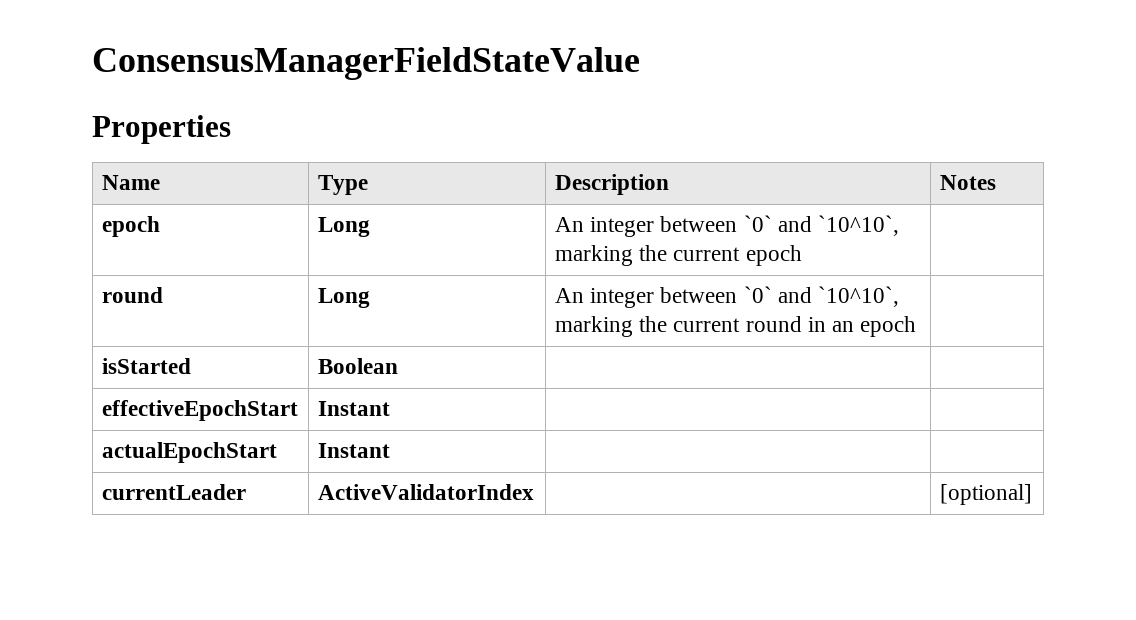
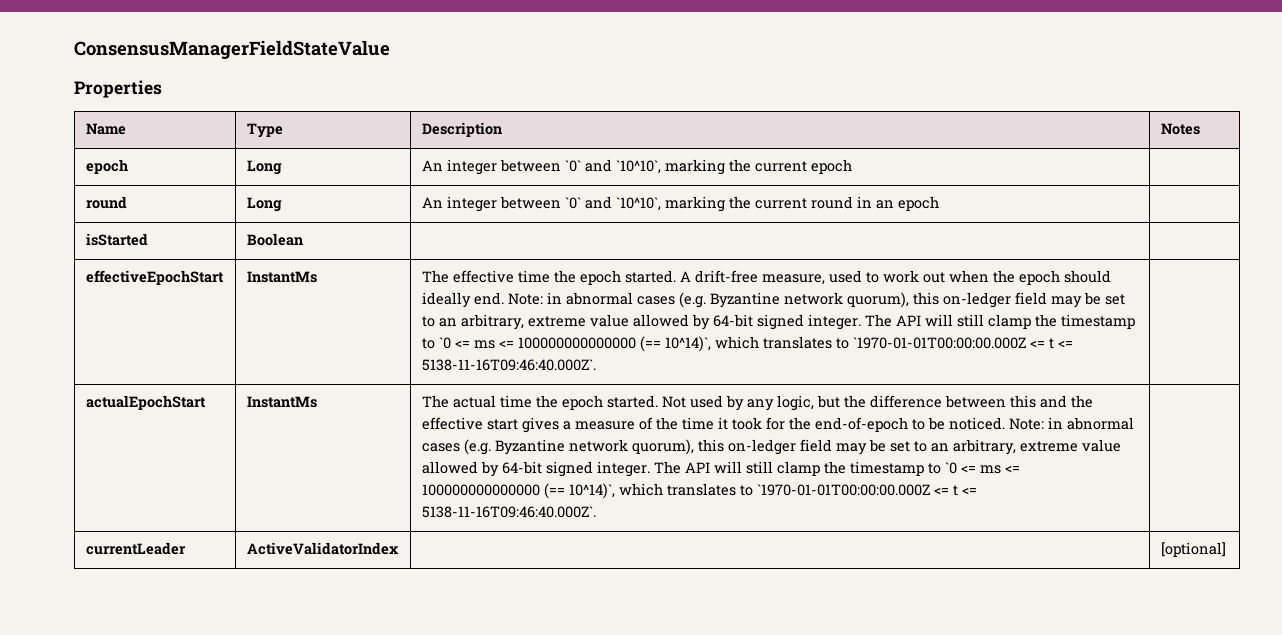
[317,401,390,416] [101,442,277,463] [317,443,390,458] Instant | | // actualEpochStart | Instant | -> [246,271,317,283] [421,270,1111,285] [421,292,1125,308] [421,314,1135,330] [421,336,1073,352] [421,359,596,371] [85,395,206,410] [246,396,317,408] [421,395,1093,411] [421,417,1134,433] [421,439,1121,455] [421,461,1020,477] [421,483,977,499] [421,506,596,518] InstantMs | The effective time the epoch started. A drift-free measure, used to work out when the epoch should ideally end. Note: in abnormal cases (e.g. Byzantine network quorum), this on-ledger field may be set to an arbitrary, extreme value allowed by 64-bit signed integer. The API will still clamp the timestamp to `0 <= ms <= 100000000000000 (== 10^14)`, which translates to `1970-01-01T00:00:00.000Z <= t <= 5138-11-16T09:46:40.000Z`. | // actualEpochStart | InstantMs | The actual time the epoch started. Not used by any logic, but the difference between this and the effective start gives a measure of the time it took for the end-of-epoch to be noticed. Note: in abnormal cases (e.g. Byzantine network quorum), this on-ledger field may be set to an arbitrary, extreme value allowed by 64-bit signed integer. The API will still clamp the timestamp to `0 <= ms <= 100000000000000 (== 10^14)`, which translates to `1970-01-01T00:00:00.000Z <= t <= 5138-11-16T09:46:40.000Z`.

